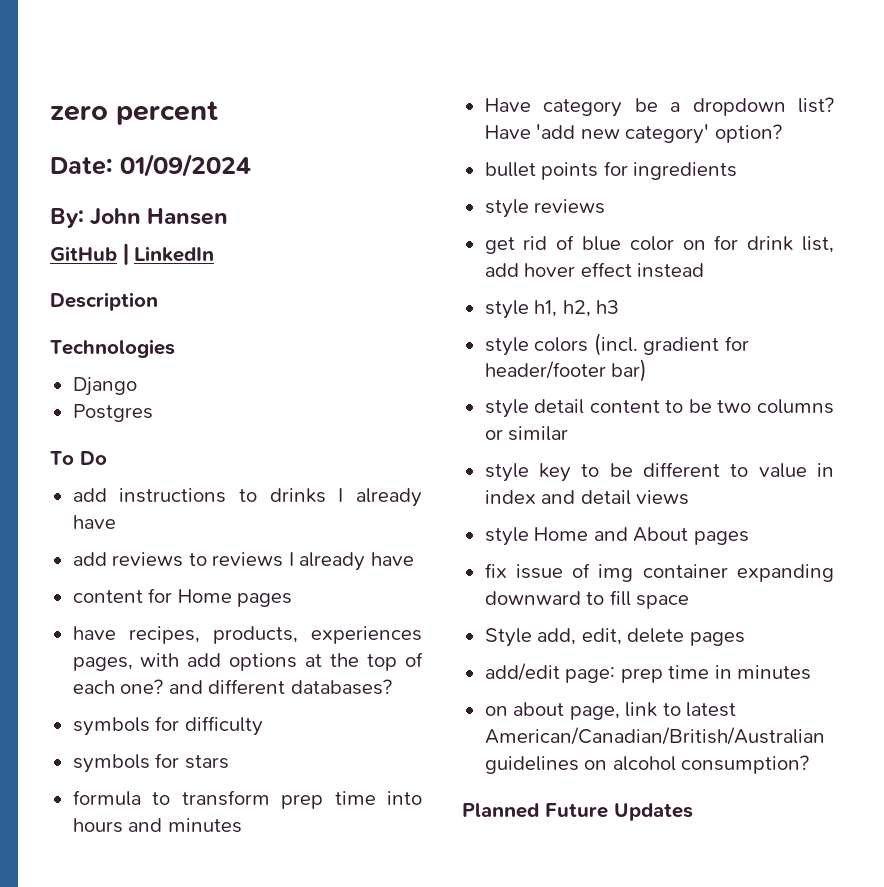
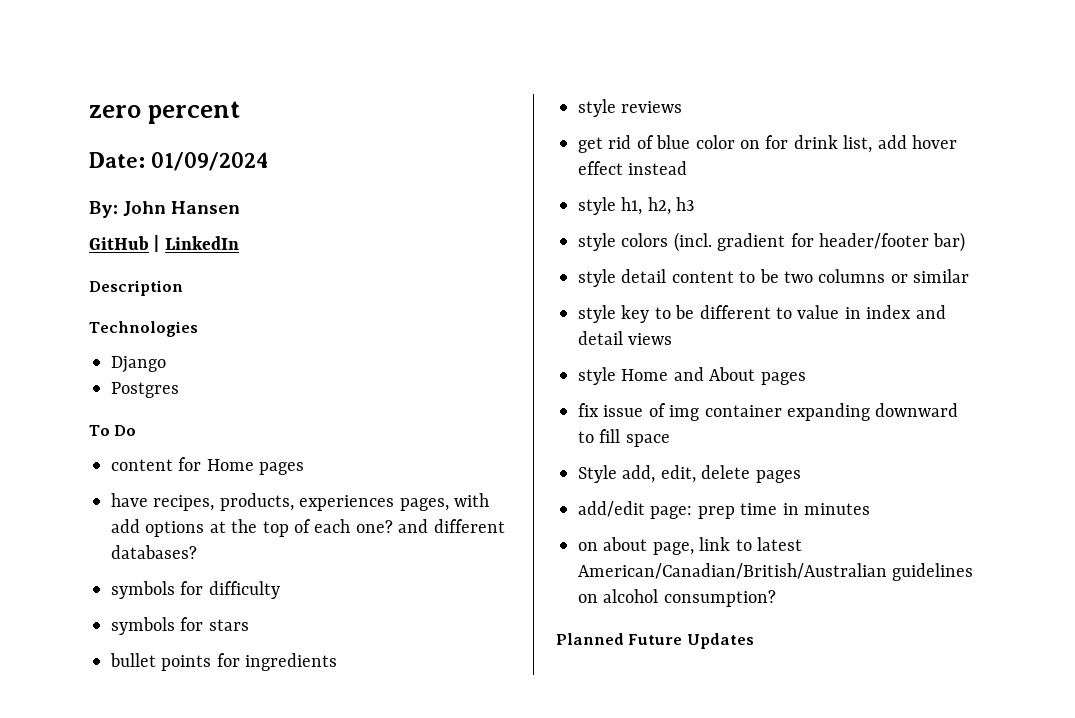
[72,488,422,507] [72,515,116,529] [72,552,414,571] // add instructions to drinks I already have // add reviews to reviews I already have -> (137, 430) none
[72,790,422,809] [72,818,242,833] [484,97,834,117] [484,124,782,144] // formula to transform prep time into hours and minutes // Have category be a dropdown list? Have 'add new category' option? -> (249, 625) none

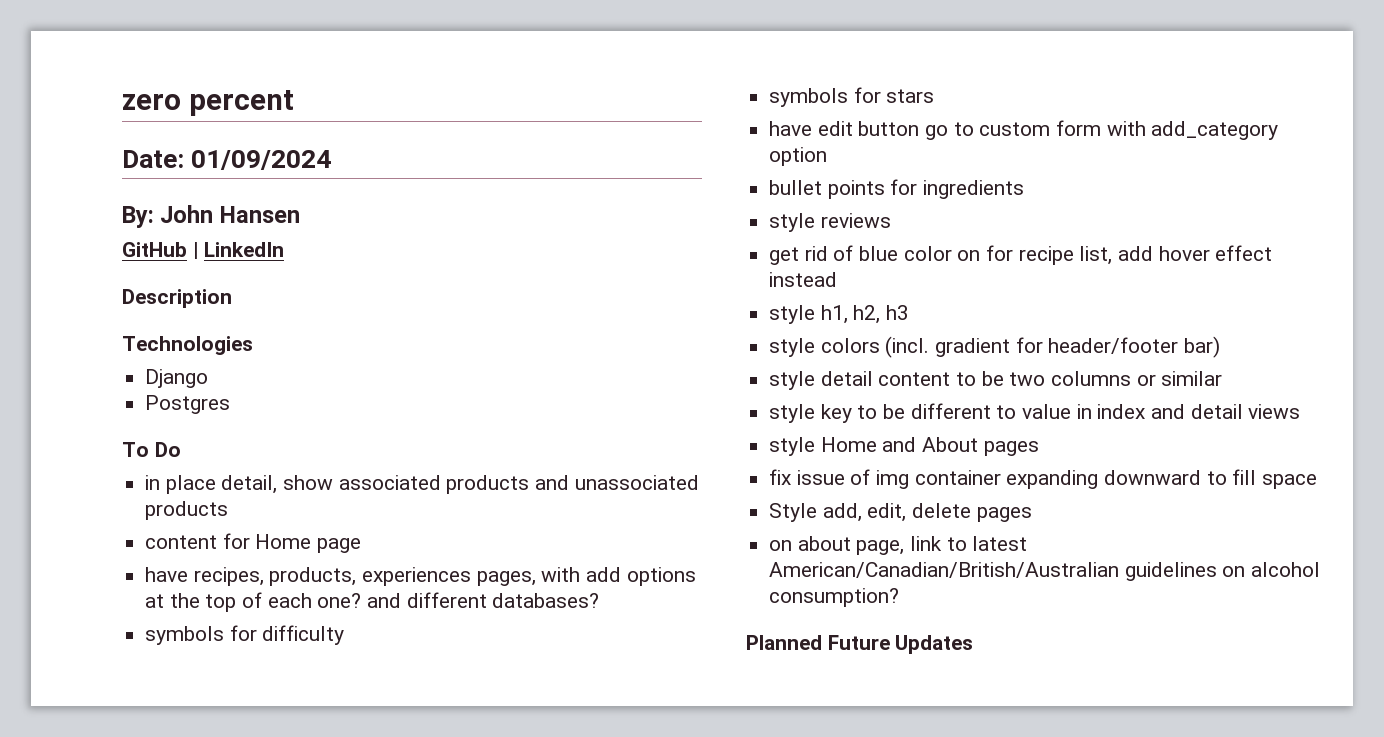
(137, 430) none -> [145,475,699,494] [145,501,229,520] // in place detail, show associated products and unassociated products
[259,462,305,475] pages -> [317,538,362,553] page
(249, 625) none -> [769,120,1279,140] [769,147,828,166] // have edit button go to custom form with add_category option
[793,135,838,149] drink -> [1018,246,1074,265] recipe
[578,501,870,519] // add/edit page: prep time in minutes -> (1032, 514) none

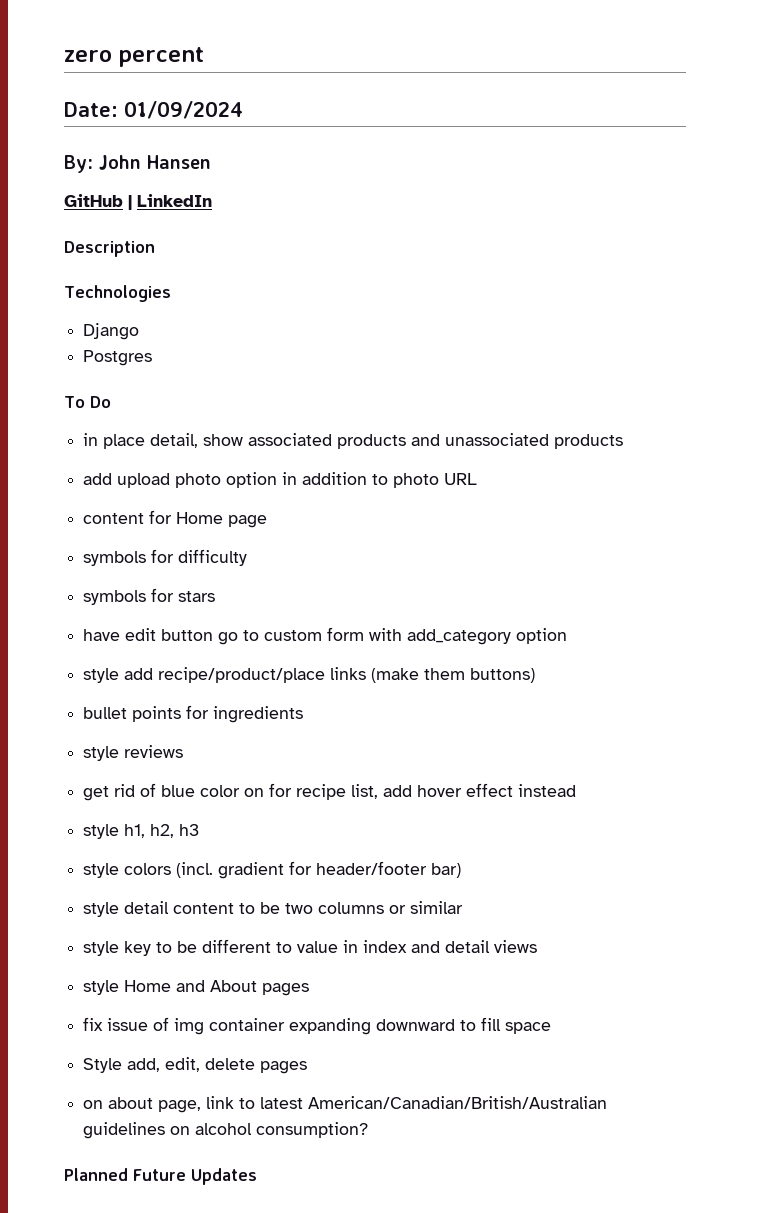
[145,533,362,553] [145,567,696,586] [145,592,600,612] content for Home page // have recipes, products, experiences pages, with add options at the top of each one? and different databases? -> [83,472,478,488] [83,510,268,528] add upload photo option in addition to photo URL // content for Home page
(828, 156) none -> [83,667,536,683] // style add recipe/product/place links (make them buttons)

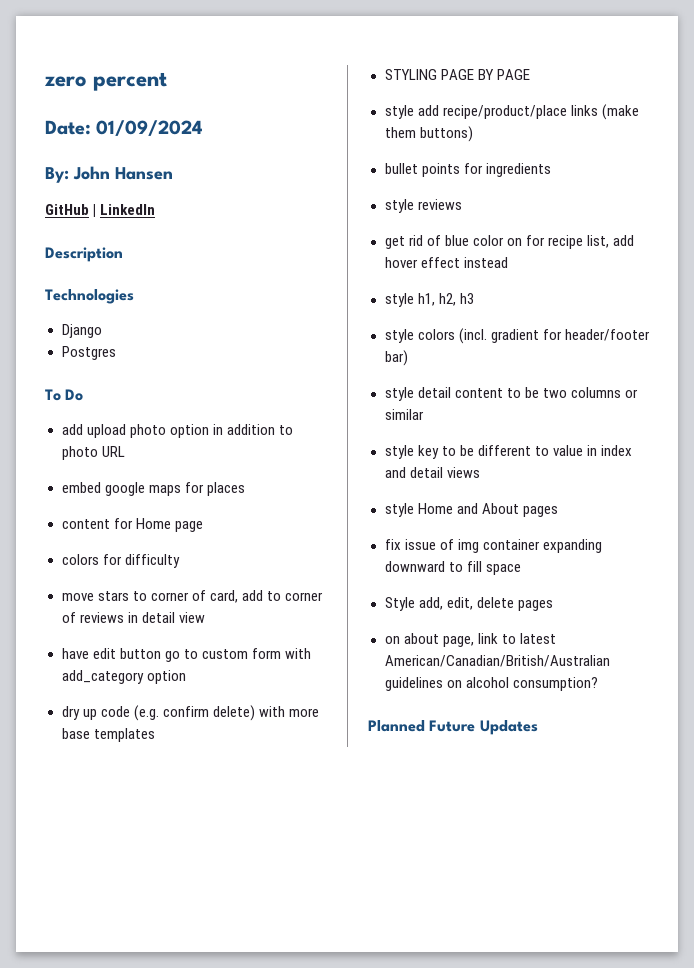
[83,433,624,449] // in place detail, show associated products and unassociated products -> (84, 395) none
(478, 479) none -> [61,482,245,496] // embed google maps for places
[83,551,147,566] symbols -> [61,554,99,565] colors
[83,588,175,605] symbols for -> [61,593,94,601] move
(216, 596) none -> [132,590,323,603] [61,612,205,623] to corner of card, add to corner of reviews in detail view
(568, 636) none -> [61,705,319,721] [61,728,155,742] [384,69,530,80] // dry up code (e.g. confirm delete) with more base templates // STYLING PAGE BY PAGE

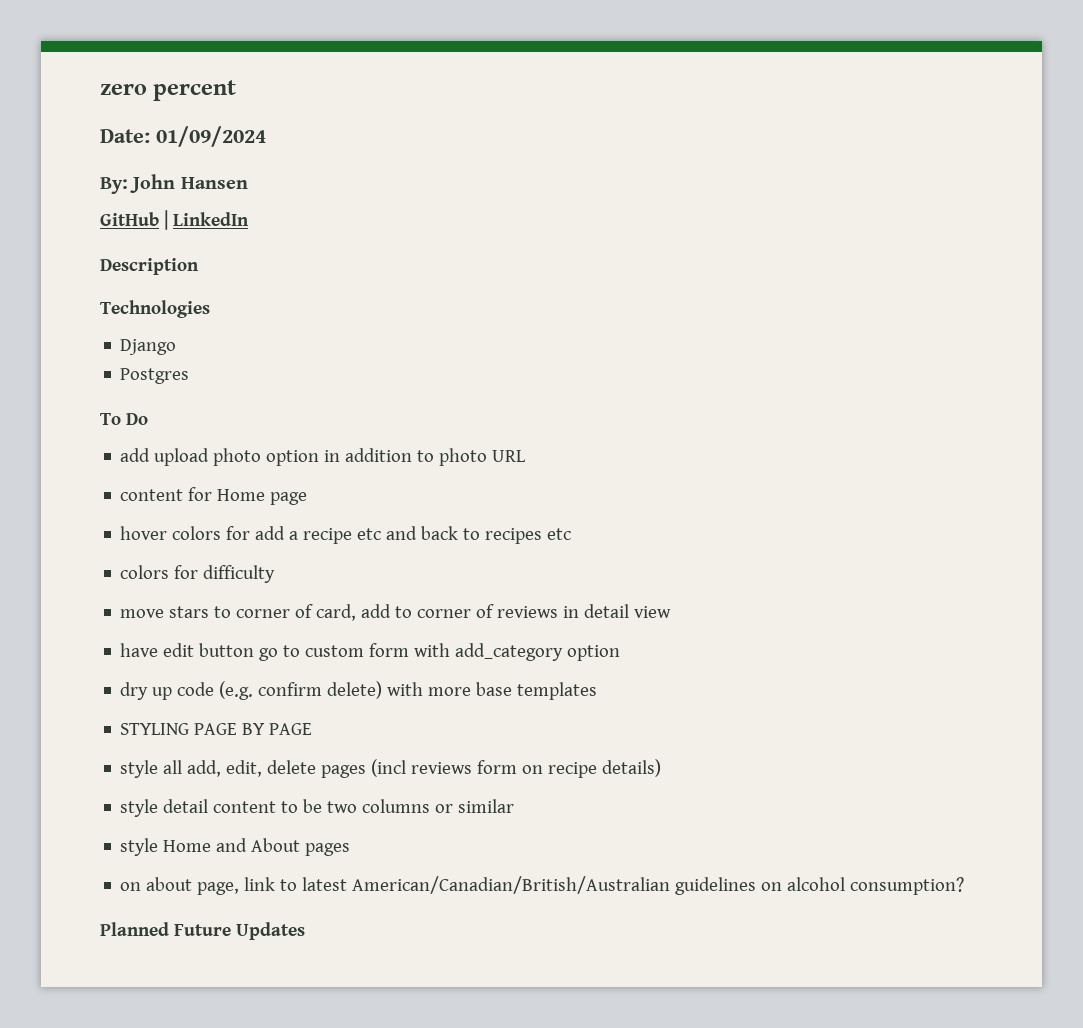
[61,482,245,496] // embed google maps for places -> (526, 456) none
(203, 526) none -> [120,526,572,544] // hover colors for add a recipe etc and back to recipes etc
[417,104,639,120] [384,126,473,142] [384,163,551,177] [384,199,462,213] [384,235,634,249] [384,257,508,268] [384,293,474,307] [384,328,650,344] [384,350,408,366] add recipe/product/place links (make them buttons) // bullet points for ingredients // style reviews // get rid of blue color on for recipe list, add hover effect instead // style h1, h2, h3 // style colors (incl. gradient for header/footer bar) -> [163,759,662,778] all add, edit, delete pages (incl reviews form on recipe details)
[384,445,632,459] [384,467,480,478] // style key to be different to value in index and detail views -> (515, 806) none
[384,539,602,553] [384,561,521,575] [384,597,553,611] // fix issue of img container expanding downward to fill space // Style add, edit, delete pages -> (351, 849) none

